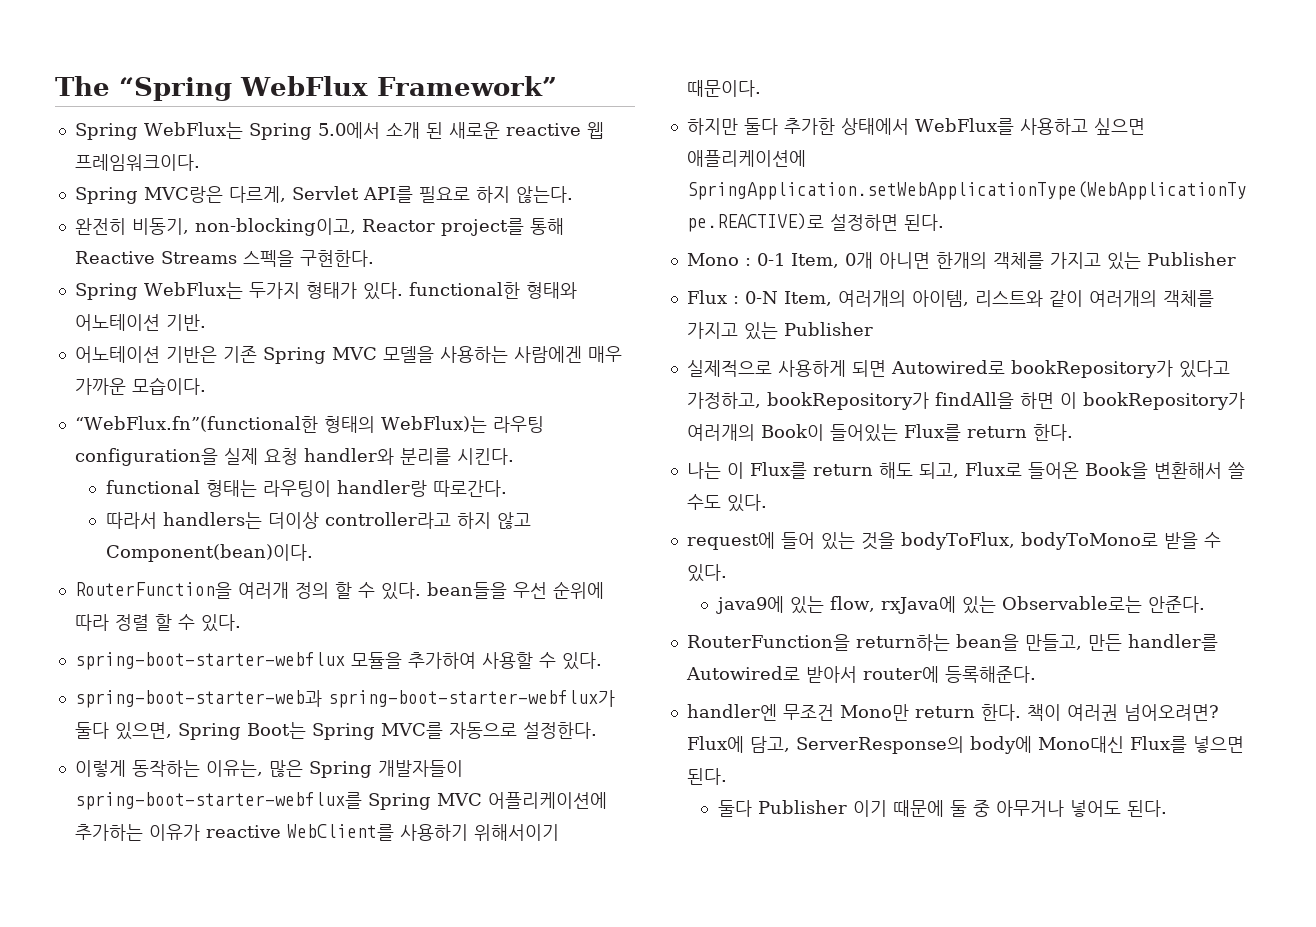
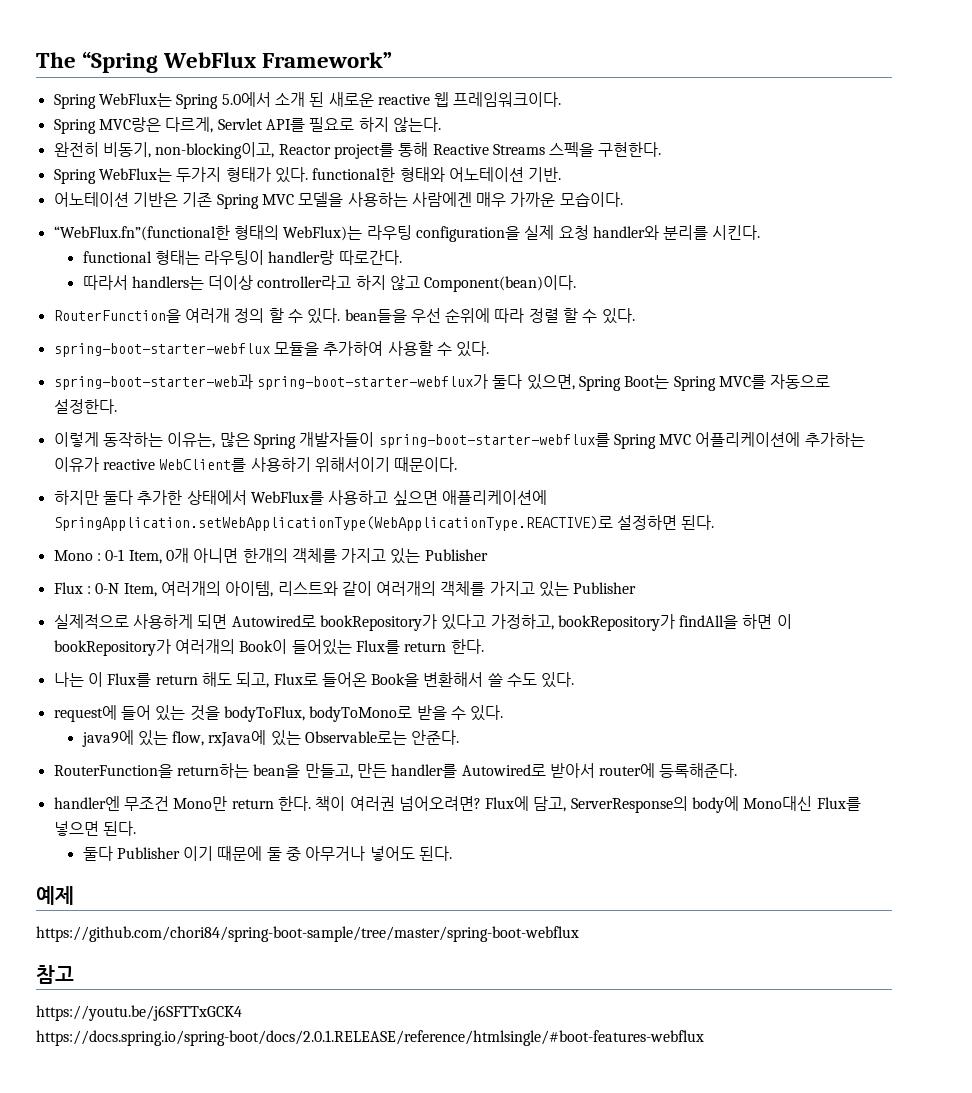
(1167, 808) none -> [36,886,74,905] [36,926,579,942] [36,965,74,984] [36,1005,242,1021] [36,1030,704,1046] // 예제 // https://github.com/chori84/spring-boot-sample/tree/master/spring-boot-webflux // 참고 // https://youtu.be/j6SFTTxGCK4 https://docs.spring.io/spring-boot/docs/2.0.1.RELEASE/reference/htmlsingle/#boot-features-webflux

